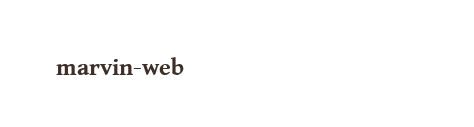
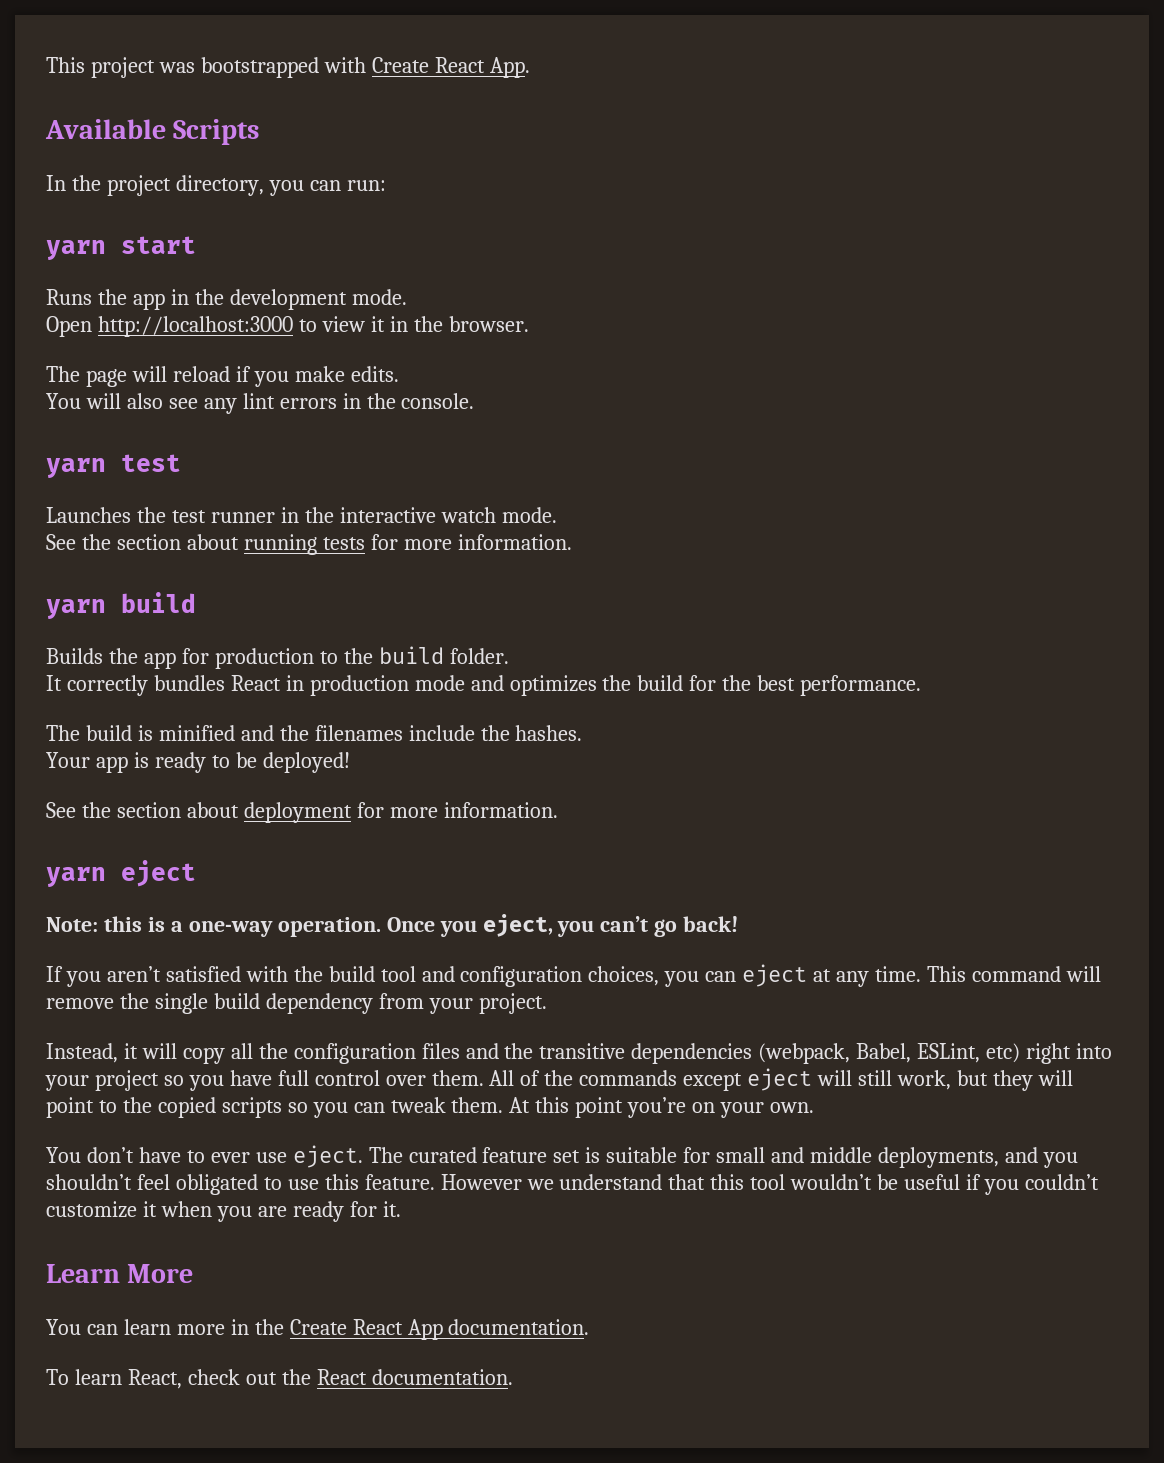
[56,57,184,75] marvin-web -> [46,57,530,78] [45,119,260,145] [46,175,386,196] [46,236,196,260] [46,289,407,310] [46,316,529,337] [46,366,399,387] [46,393,475,414] [46,454,181,478] [46,507,557,523] [46,534,572,555] [46,592,196,619] [46,646,509,669] [46,675,922,696] [46,725,583,741] [46,752,350,773] [46,802,558,823] [46,860,196,887] [46,914,739,937] [46,964,1101,987] [46,993,547,1014] [46,1043,1112,1064] [45,1068,1073,1091] [46,1097,815,1118] [46,1145,1078,1168] [46,1174,1099,1195] [46,1201,401,1222] [46,1264,194,1283] [46,1319,590,1340] [46,1369,513,1389] This project was bootstrapped with Create React App. // Available Scripts // In the project directory, you can run: // yarn start // Runs the app in the development mode. // Open http://localhost:3000 to view it in the browser. // The page will reload if you make edits. // You will also see any lint errors in the console. // yarn test // Launches the test runner in the interactive watch mode. // See the section about running tests for more information. // yarn build // Builds the app for production to the build folder. // It correctly bundles React in production mode and optimizes the build for the best performance. // The build is minified and the filenames include the hashes. // Your app is ready to be deployed! // See the section about deployment for more information. // yarn eject // Note: this is a one-way operation. Once you eject, you can’t go back! // If you aren’t satisfied with the build tool and configuration choices, you can eject at any time. This command will remove the single build dependency from your project. // Instead, it will copy all the configuration files and the transitive dependencies (webpack, Babel, ESLint, etc) right into your project so you have full control over them. All of the commands except eject will still work, but they will point to the copied scripts so you can tweak them. At this point you’re on your own. // You don’t have to ever use eject. The curated feature set is suitable for small and middle deployments, and you shouldn’t feel obligated to use this feature. However we understand that this tool wouldn’t be useful if you couldn’t customize it when you are ready for it. // Learn More // You can learn more in the Create React App documentation. // To learn React, check out the React documentation.

